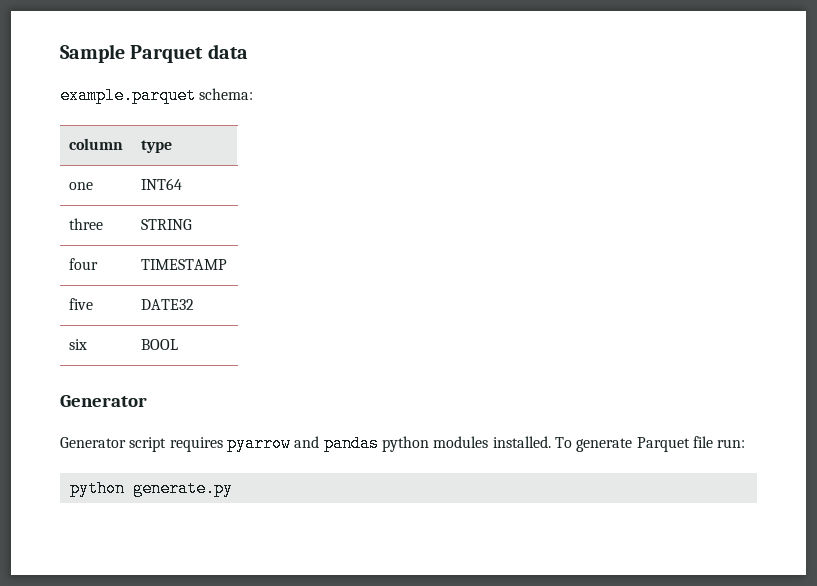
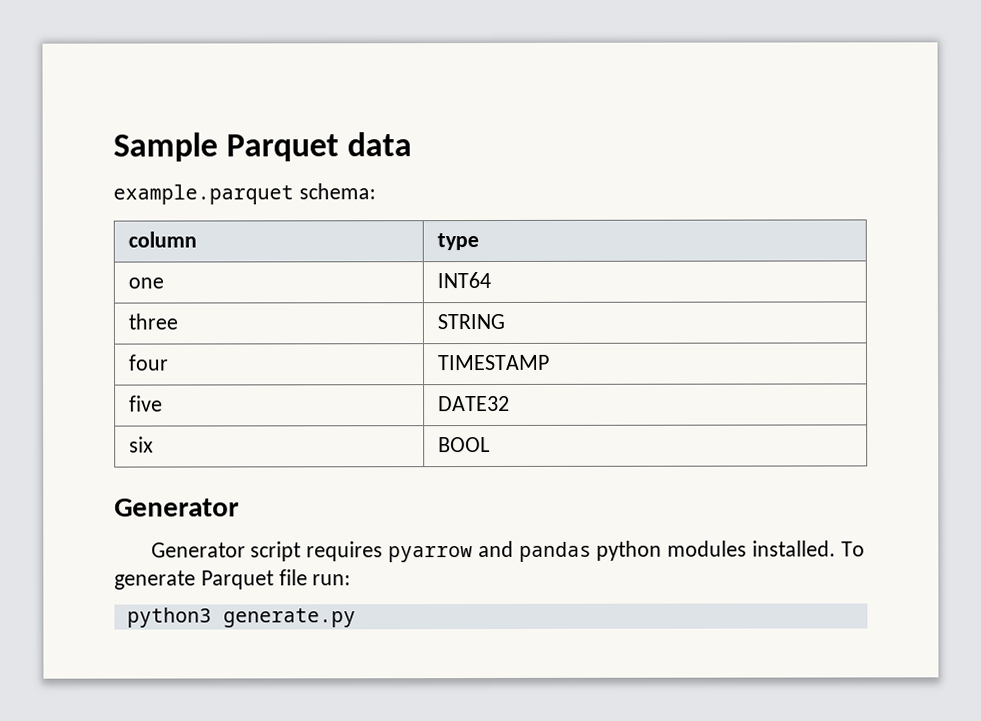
[69,480,125,497] python -> [126,607,212,628] python3

